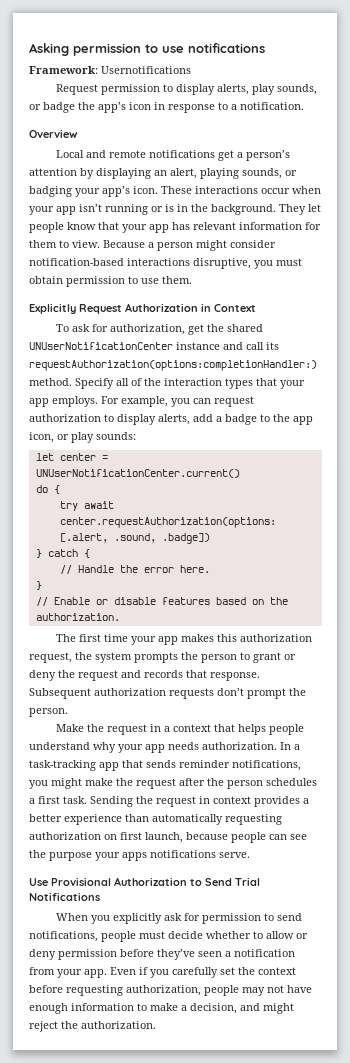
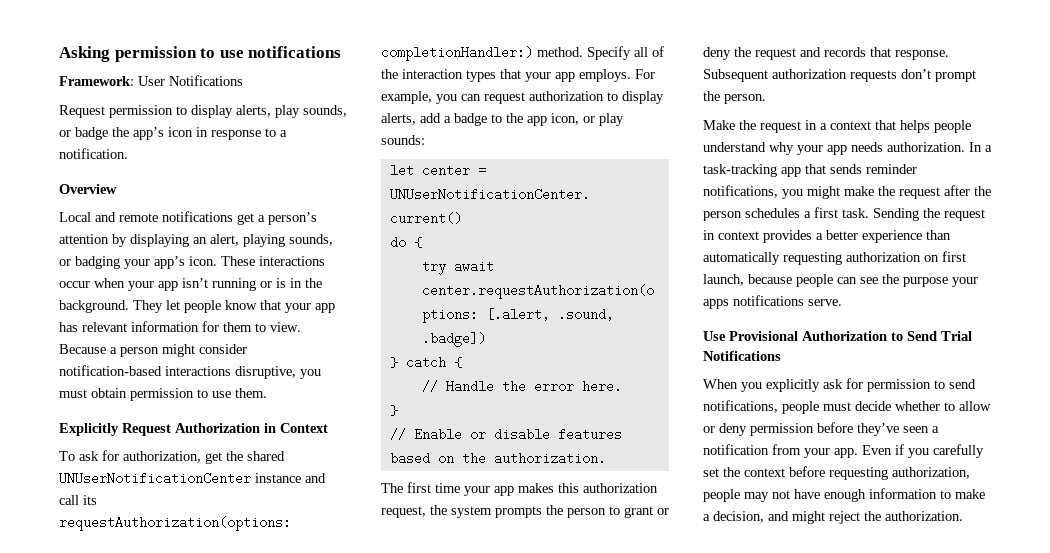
[101,66,191,74] Usernotifications -> [138,75,243,86] User Notifications

